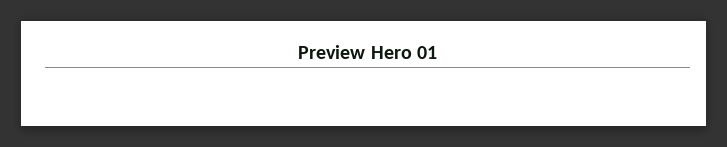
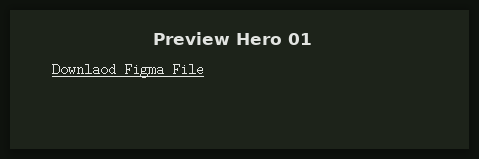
(437, 52) none -> [52,63,204,78] // Downlaod Figma File

